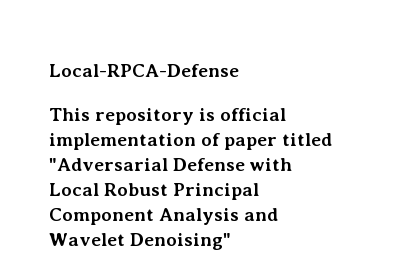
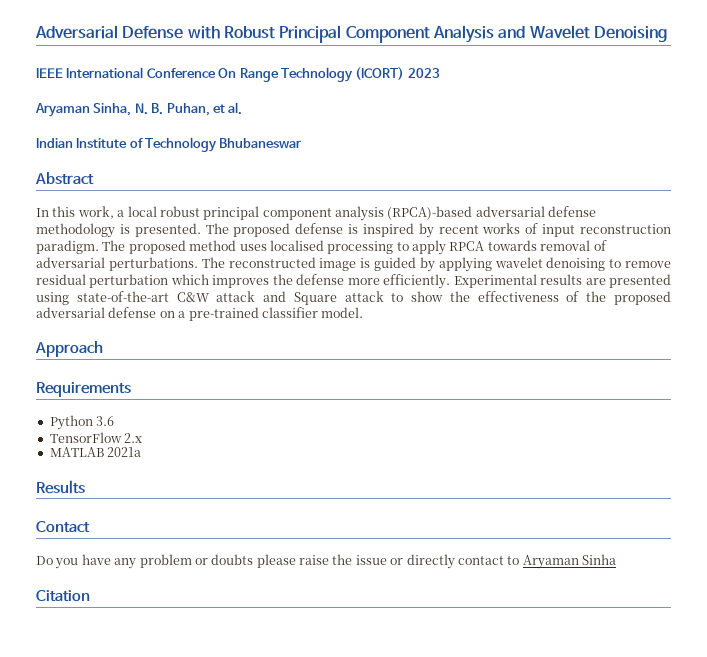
[49,64,239,77] [49,108,287,125] [49,133,333,150] [49,158,168,171] Local-RPCA-Defense // This repository is official implementation of paper titled "Adversarial -> [35,25,118,39] Adversarial
[49,183,99,196] Local -> (220, 32) none
[130,233,232,250] Denoising" -> [593,26,667,42] [36,67,440,82] [35,102,243,117] [36,137,302,152] [35,172,94,185] [36,206,597,221] [36,223,672,238] [36,240,607,255] [36,257,671,272] [36,274,671,289] [36,291,671,305] [36,307,364,321] [35,341,103,357] [36,382,131,397] [49,415,115,430] [49,432,143,443] [49,447,142,457] [36,480,85,494] [36,521,90,533] [36,554,616,569] [36,590,90,602] Denoising // IEEE International Conference On Range Technology (ICORT) 2023 // Aryaman Sinha, N. B. Puhan, et al. // Indian Institute of Technology Bhubaneswar // Abstract // In this work, a local robust principal component analysis (RPCA)-based adversarial defense methodology is presented. The proposed defense is inspired by recent works of input reconstruction paradigm. The proposed method uses localised processing to apply RPCA towards removal of adversarial perturbations. The reconstructed image is guided by applying wavelet denoising to remove residual perturbation which improves the defense more efficiently. Experimental results are presented using state-of-the-art C&W attack and Square attack to show the effectiveness of the proposed adversarial defense on a pre-trained classifier model. // Approach // Requirements // Python 3.6 // TensorFlow 2.x // MATLAB 2021a // Results // Contact // Do you have any problem or doubts please raise the issue or directly contact to Aryaman Sinha // Citation

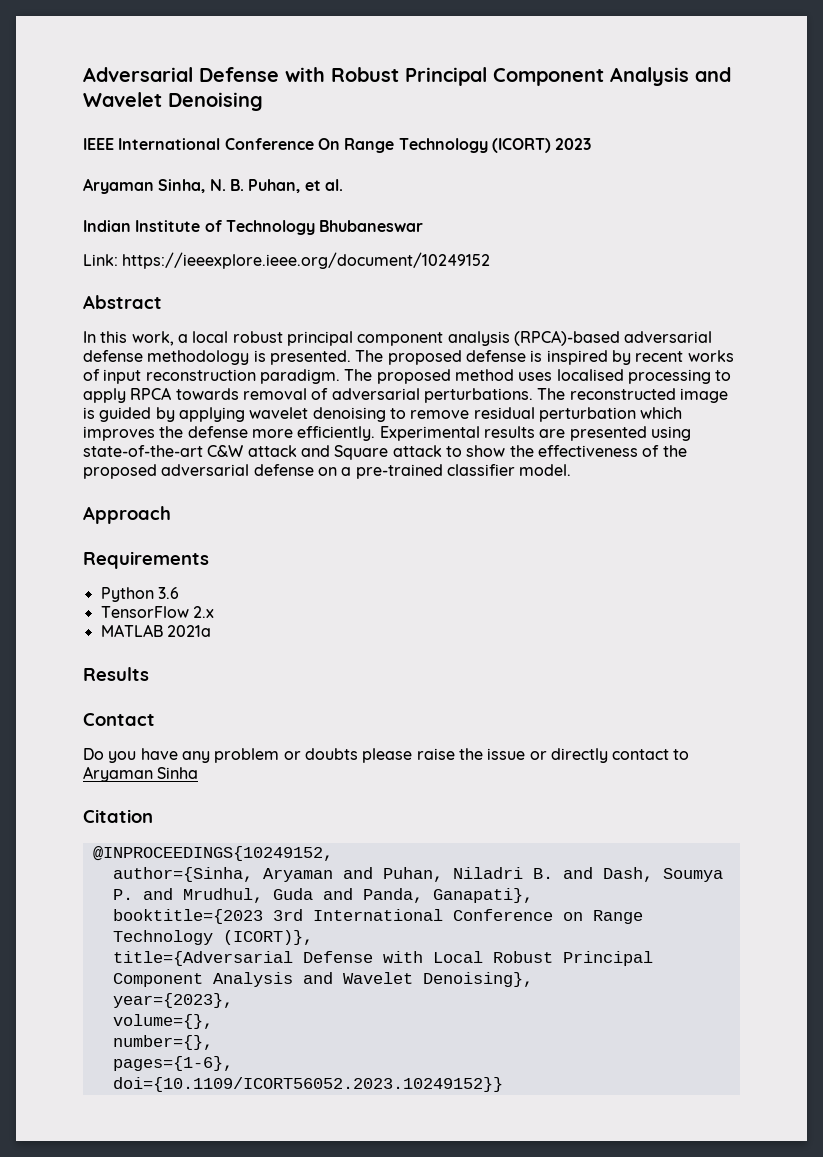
(302, 143) none -> [83,252,491,269] // Link: https://ieeexplore.ieee.org/document/10249152
(90, 596) none -> [92,846,333,861] [112,867,723,882] [112,888,533,903] [112,909,643,924] [112,930,313,945] [112,951,653,966] [112,972,533,987] [112,993,233,1008] [112,1014,213,1029] [112,1035,213,1050] [112,1056,233,1071] [112,1077,503,1092] // @INPROCEEDINGS{10249152, // author={Sinha, Aryaman and Puhan, Niladri B. and Dash, Soumya P. and Mrudhul, Guda and Panda, Ganapati}, // booktitle={2023 3rd International Conference on Range Technology (ICORT)}, // title={Adversarial Defense with Local Robust Principal Component Analysis and Wavelet Denoising}, // year={2023}, // volume={}, // number={}, // pages={1-6}, // doi={10.1109/ICORT56052.2023.10249152}}

